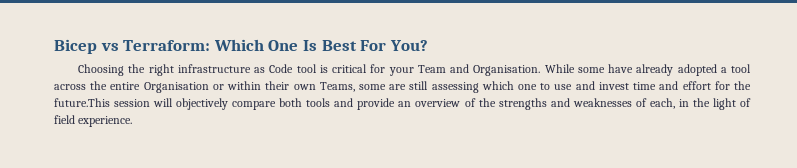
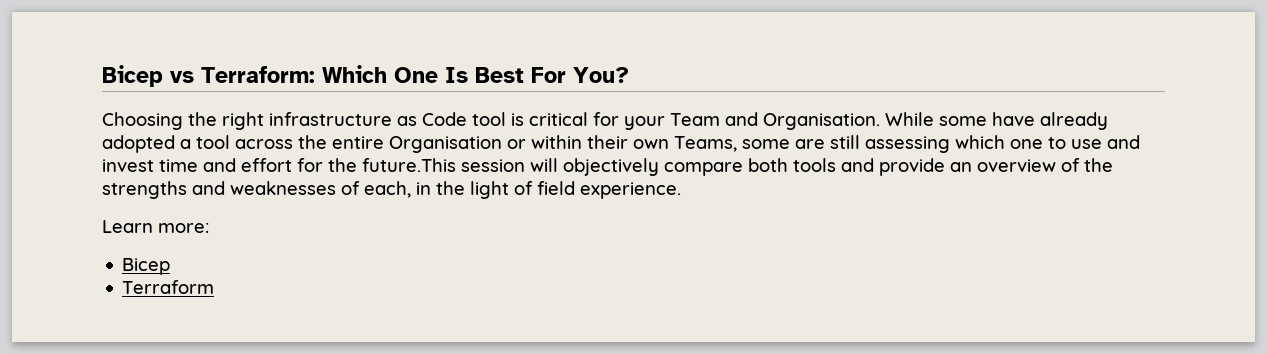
(133, 121) none -> [102,220,209,233] [122,258,171,275] [122,280,215,294] // Learn more: // Bicep // Terraform

